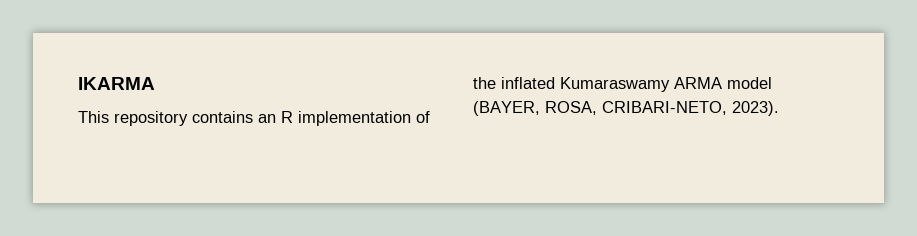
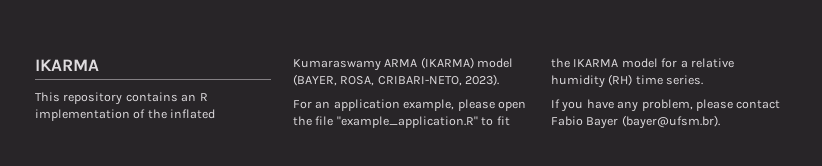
(722, 83) none -> [420,57,474,69] (IKARMA)
(779, 108) none -> [293,99,526,111] [293,116,510,128] [551,58,734,68] [551,74,704,88] [551,99,781,112] [551,115,720,129] // For an application example, please open the file "example_application.R" to fit the IKARMA model for a relative humidity (RH) time series. // If you have any problem, please contact Fabio Bayer (bayer@ufsm.br).

